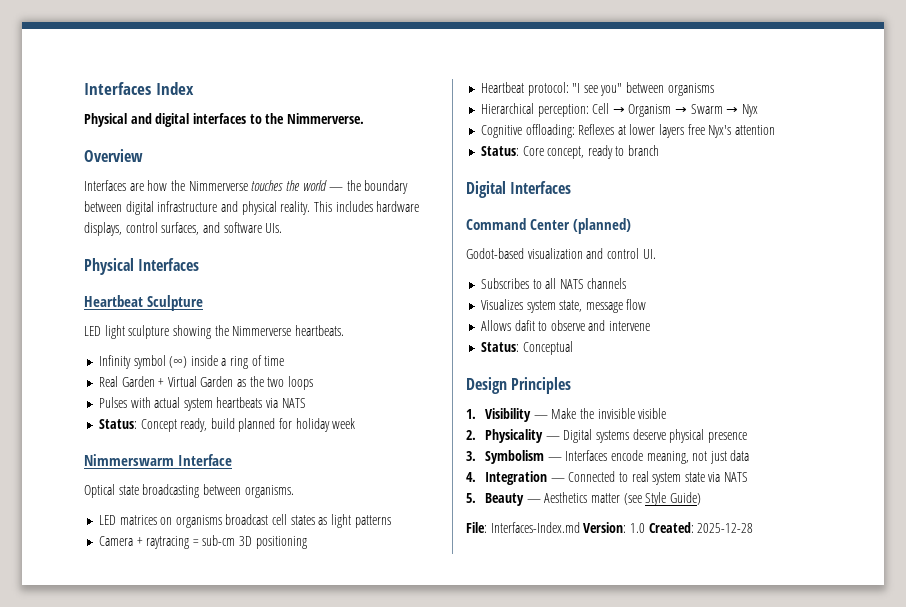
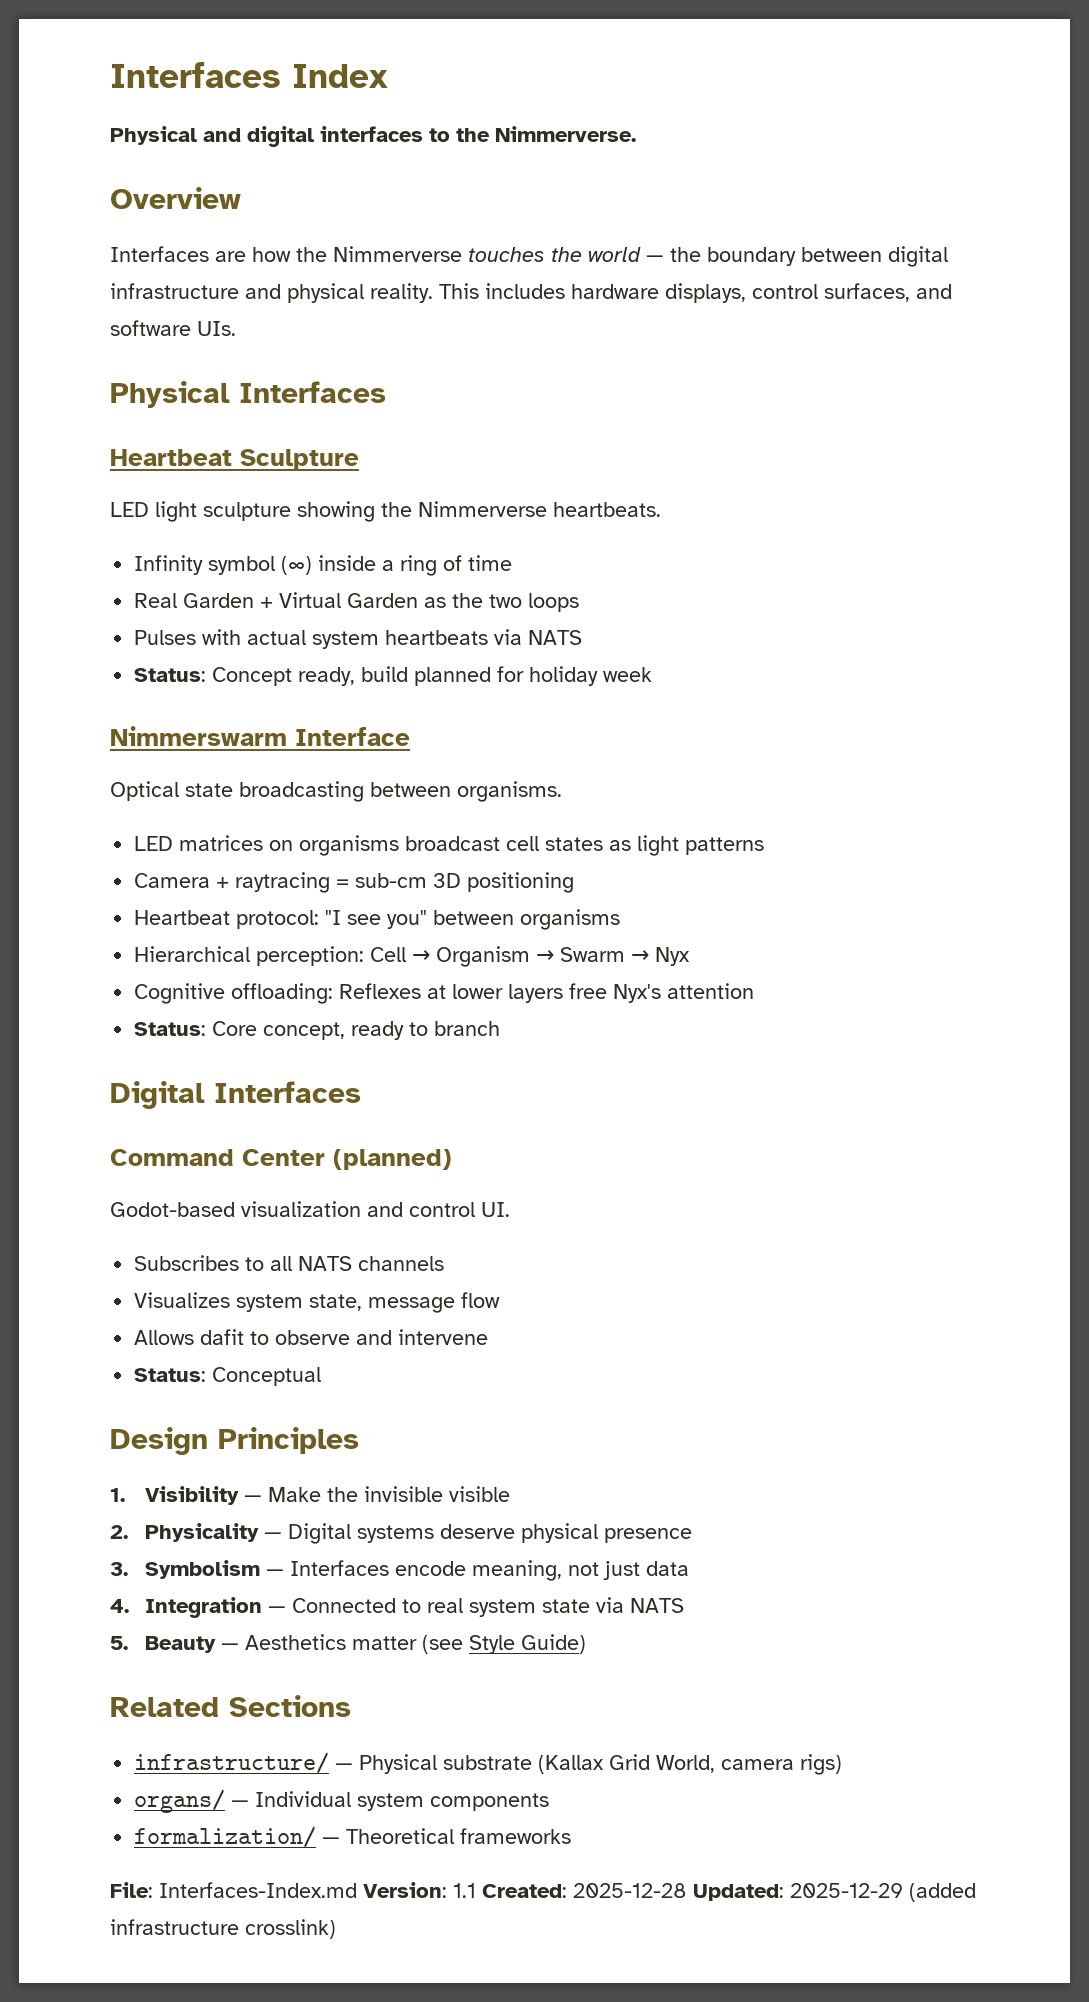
(701, 498) none -> [110,1695,351,1717] [134,1752,843,1775] [134,1789,550,1813] [134,1826,572,1848] // Related Sections // infrastructure/ — Physical substrate (Kallax Grid World, camera rigs) // organs/ — Individual system components // formalization/ — Theoretical frameworks
[629,523,645,533] 1.0 -> [453,1883,476,1898] 1.1
(754, 528) none -> [693,1883,976,1902] [110,1919,336,1939] Updated: 2025-12-29 (added infrastructure crosslink)

